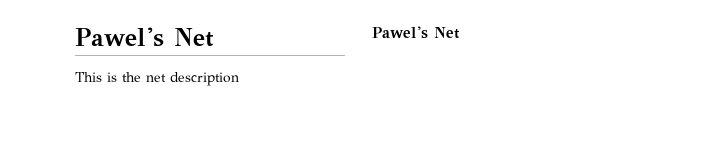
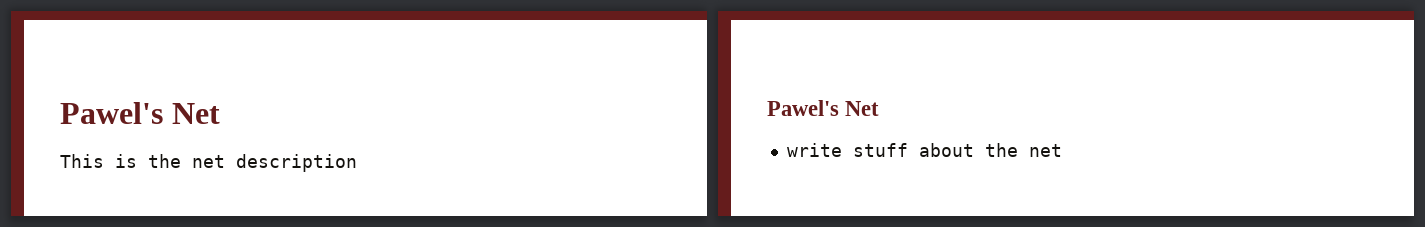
(460, 33) none -> [786,143,1062,157] // write stuff about the net

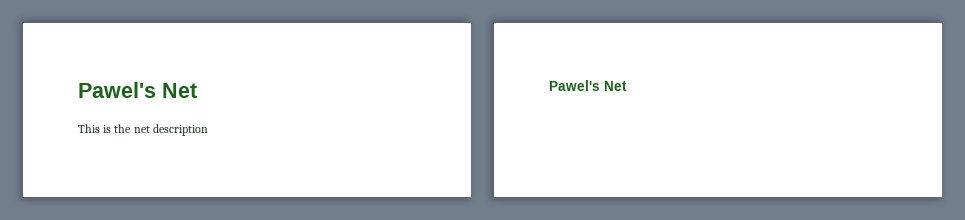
[786,143,1062,157] // write stuff about the net -> (627, 86) none

